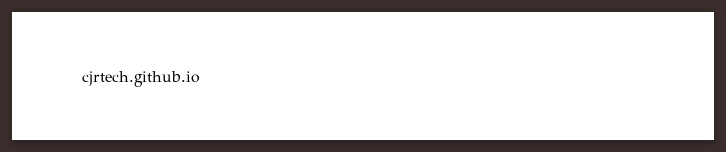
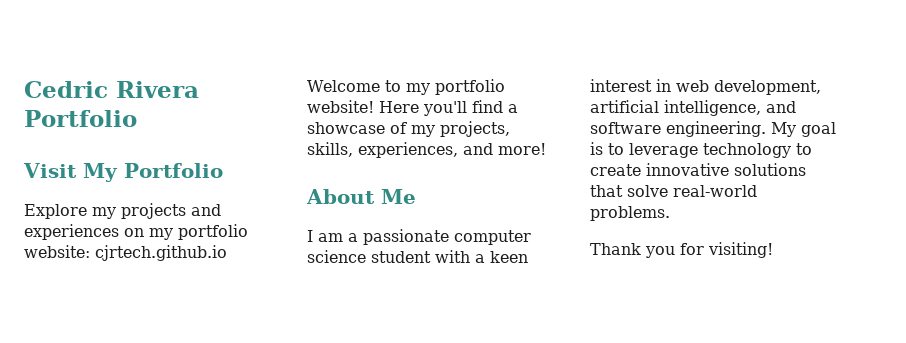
[82,71,200,87] cjrtech.github.io -> [24,81,199,98] [24,110,137,127] [23,163,223,182] [24,203,221,219] [24,224,248,240] [24,245,227,261] [307,79,505,95] [307,100,518,116] [307,121,510,137] [307,142,546,158] [306,189,416,204] [307,229,531,245] [307,250,528,263] [590,79,821,95] [590,100,796,116] [590,121,836,137] [590,142,812,158] [590,163,806,176] [590,185,757,197] [590,206,670,221] [590,242,773,258] Cedric Rivera Portfolio // Visit My Portfolio // Explore my projects and experiences on my portfolio website: cjrtech.github.io Welcome to my portfolio website! Here you'll find a showcase of my projects, skills, experiences, and more! // About Me // I am a passionate computer science student with a keen interest in web development, artificial intelligence, and software engineering. My goal is to leverage technology to create innovative solutions that solve real-world problems. // Thank you for visiting!

